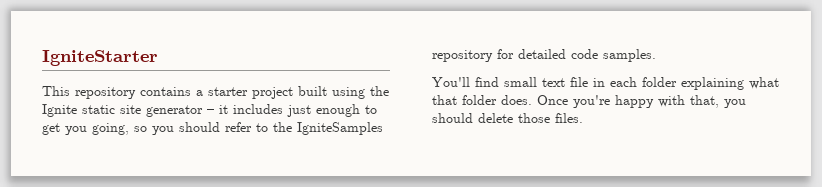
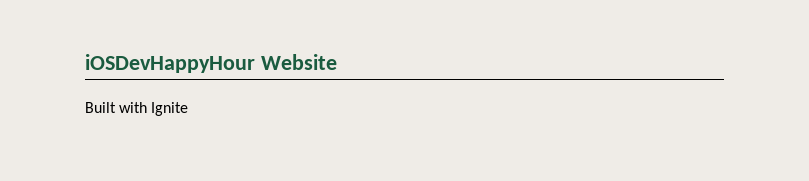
[42,50,158,66] [42,86,389,99] [42,104,377,117] [42,122,383,135] [432,49,656,62] [432,77,779,90] [432,95,746,108] [432,113,583,123] IgniteStarter // This repository contains a starter project built using the Ignite static site generator – it includes just enough to get you going, so you should refer to the IgniteSamples repository for detailed code samples. // You'll find small text file in each folder explaining what that folder does. Once you're happy with that, you should delete those files. -> [85,54,337,73] [85,102,189,116] iOSDevHappyHour Website // Built with Ignite

